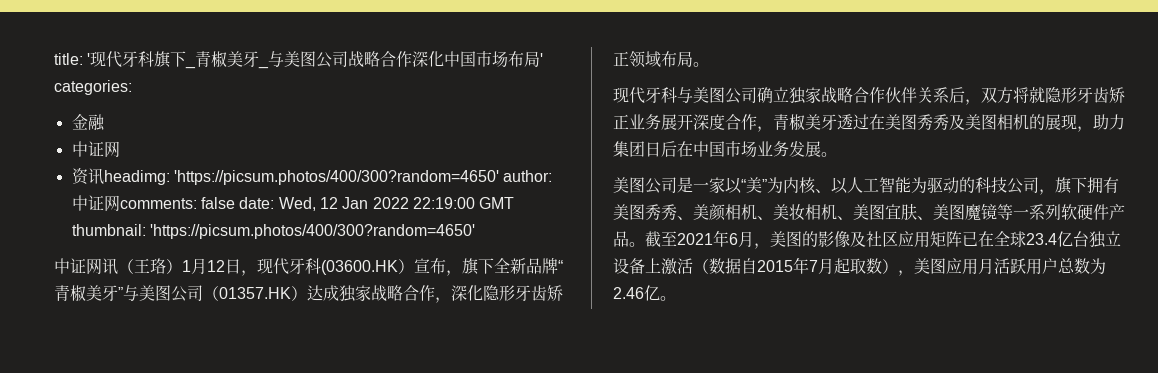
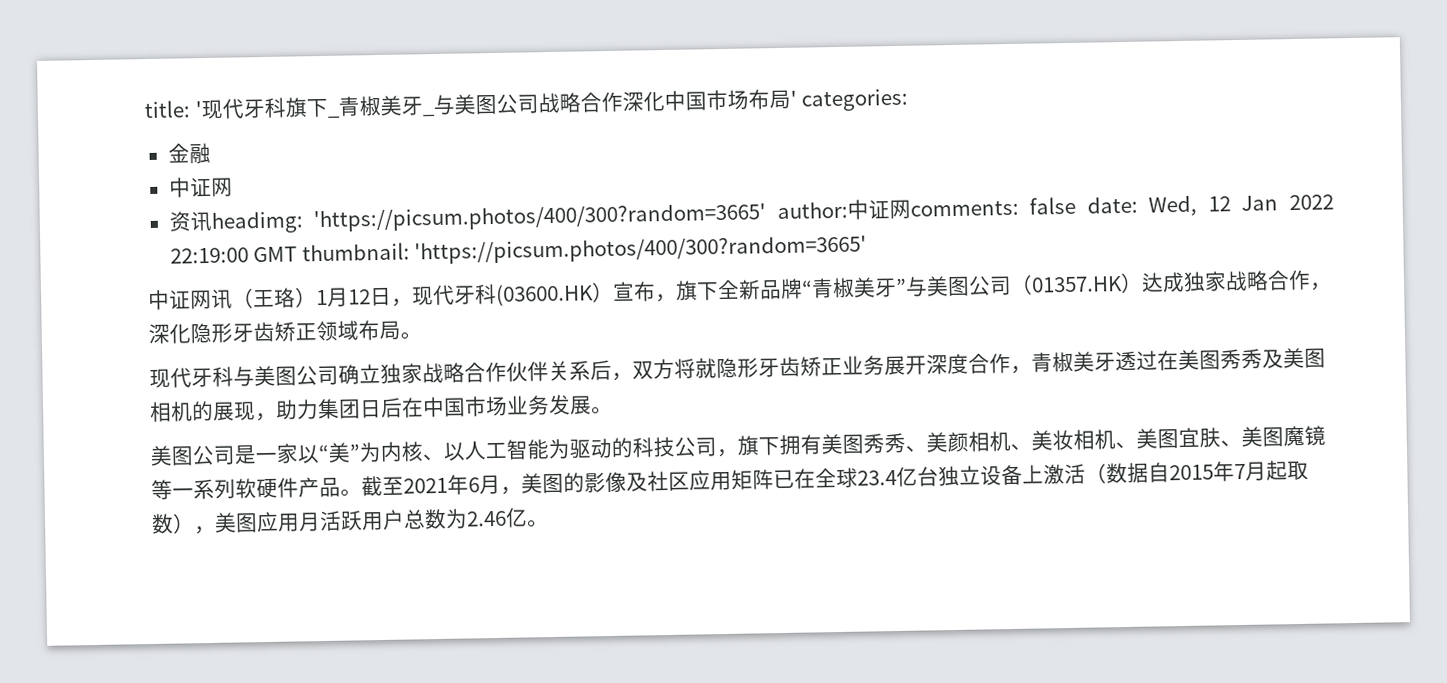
[173,170,499,185] 'https://picsum.photos/400/300?random=4650' -> [313,203,767,233] 'https://picsum.photos/400/300?random=3665'
[149,224,475,239] 'https://picsum.photos/400/300?random=4650' -> [414,235,868,265] 'https://picsum.photos/400/300?random=3665'

